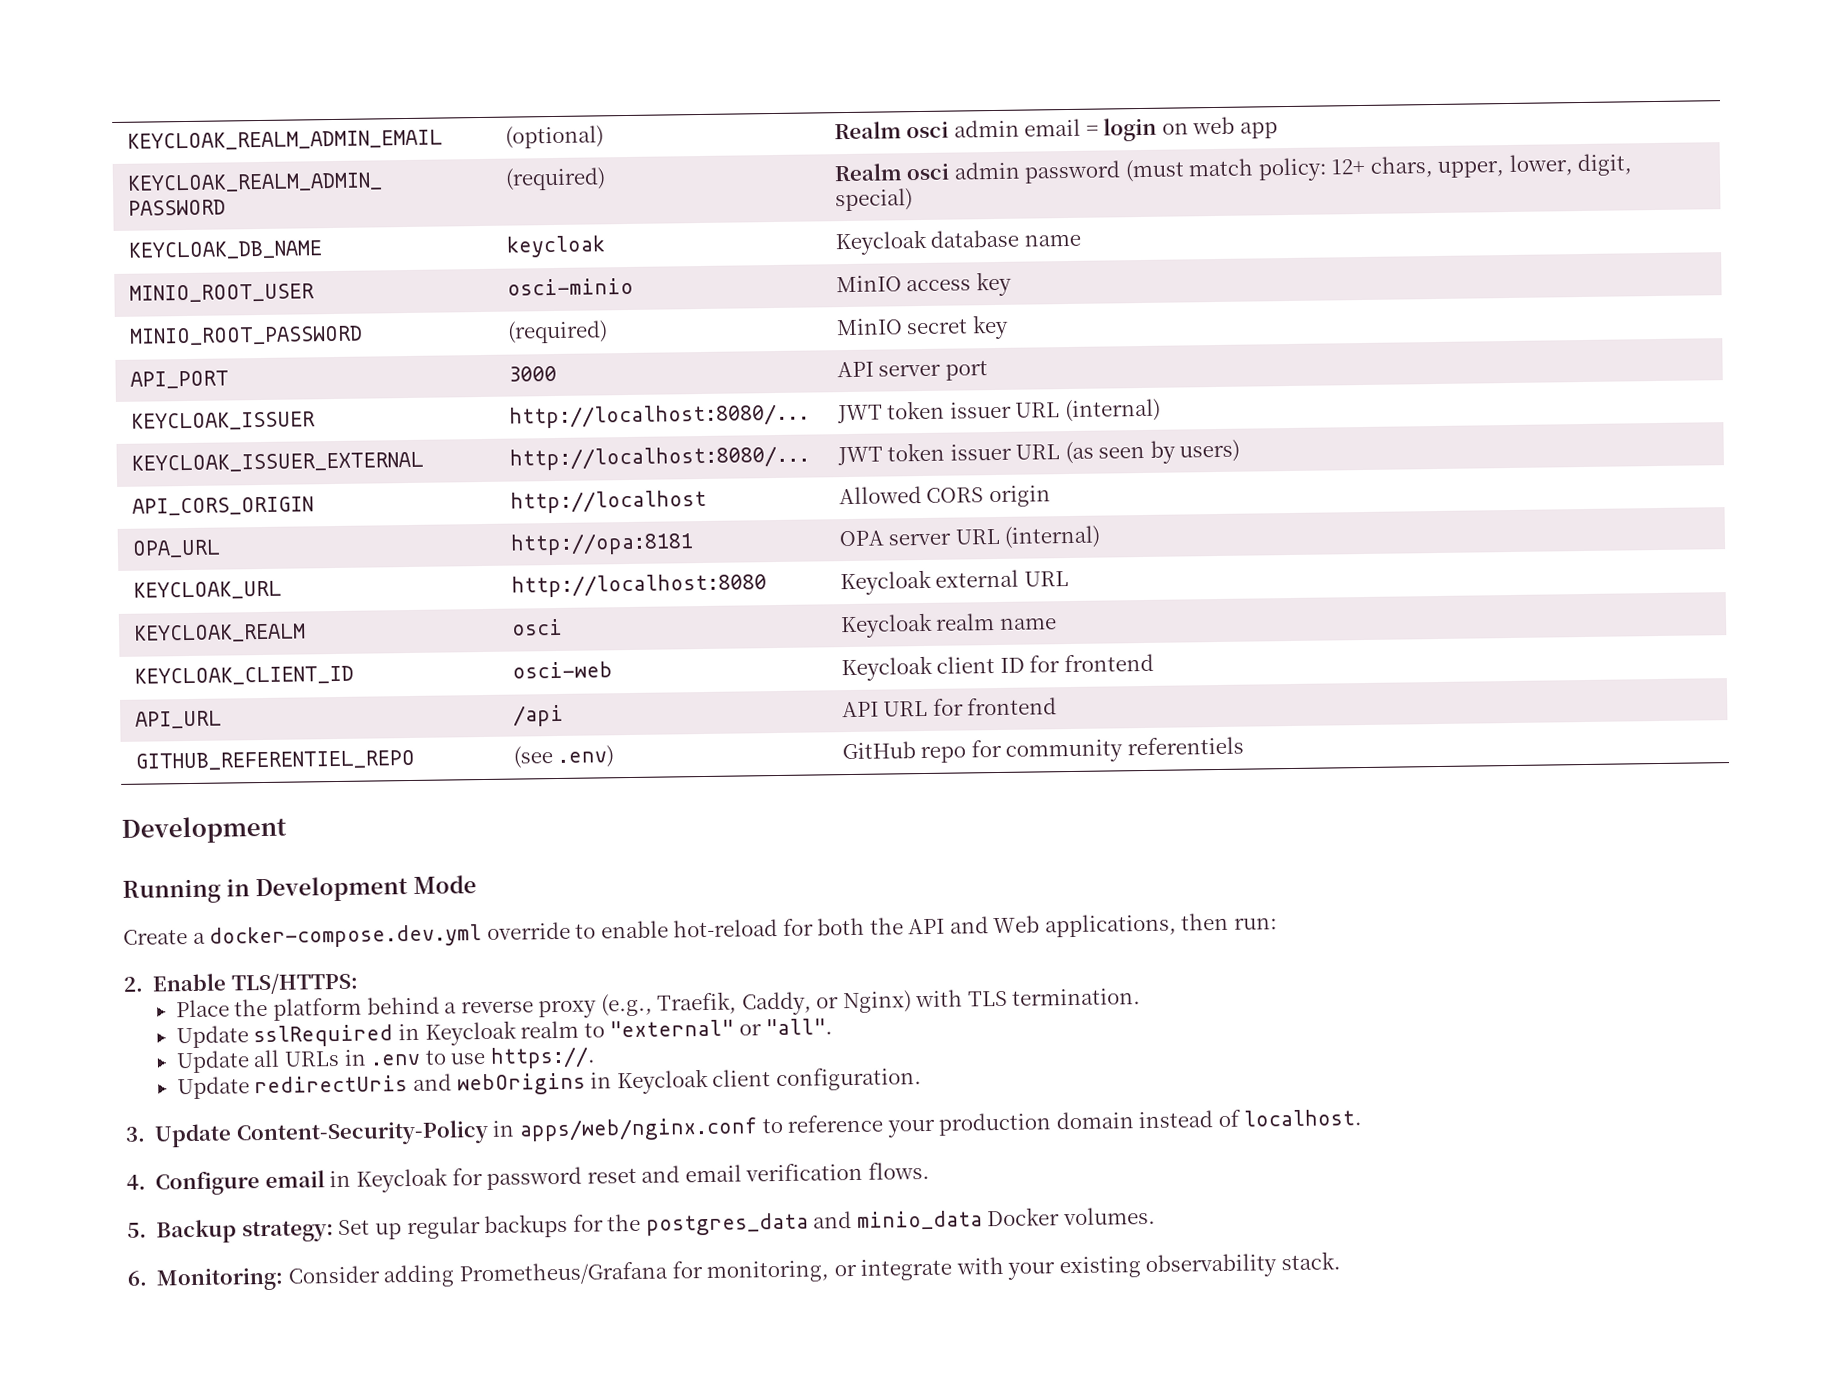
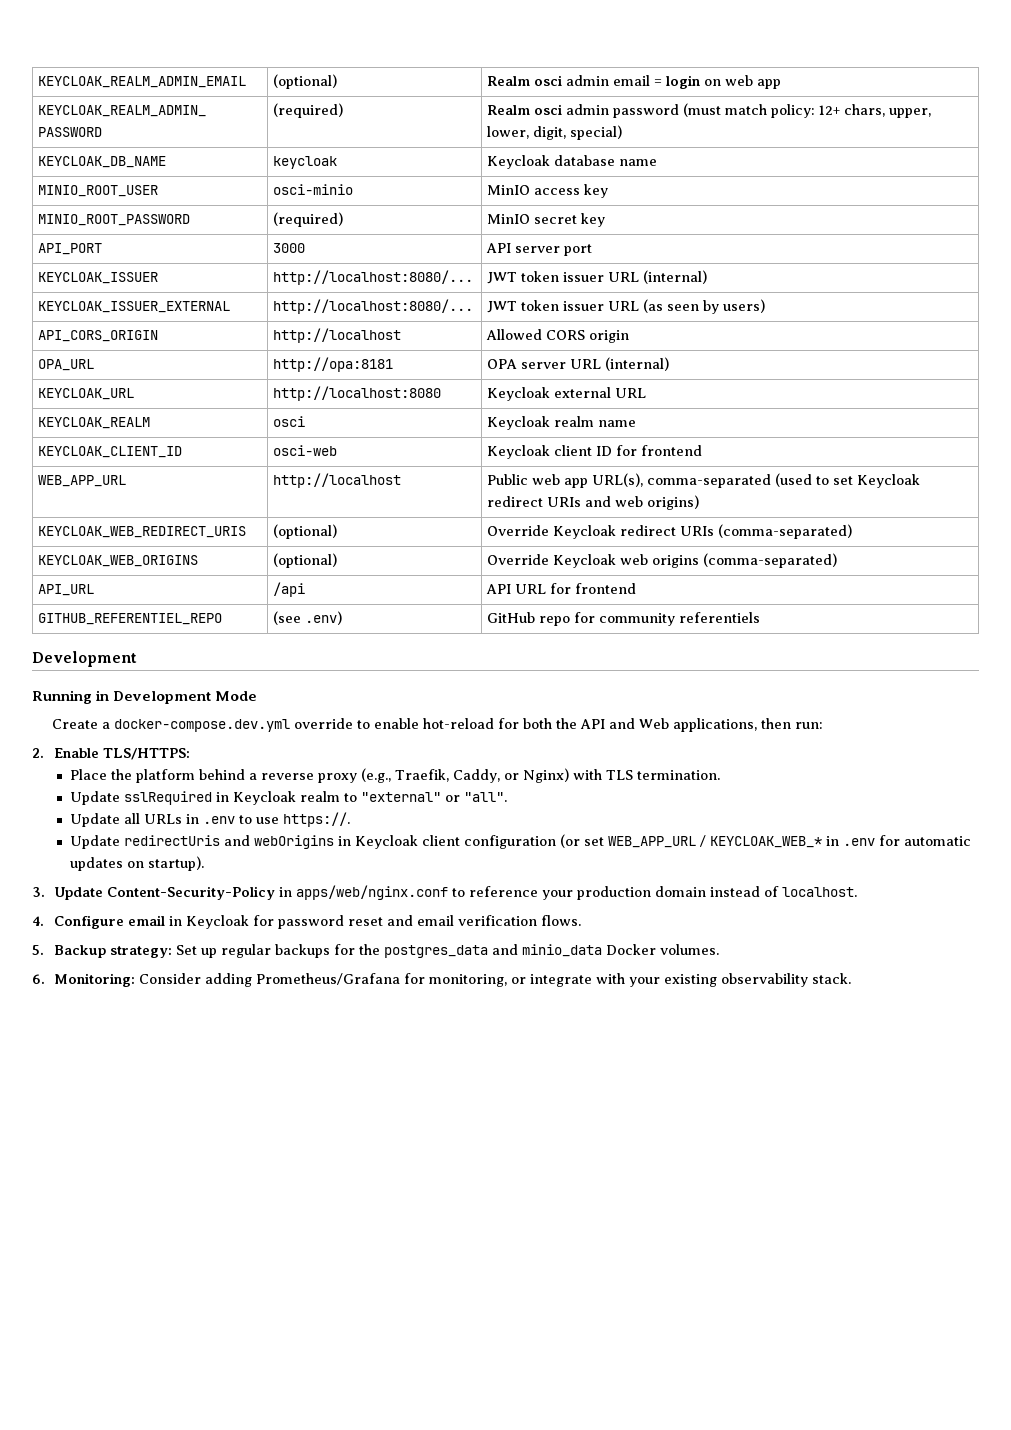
(1154, 663) none -> [38,475,127,487] [273,473,402,488] [487,473,921,488] [487,495,700,510] [38,526,247,538] [273,524,338,539] [487,524,853,539] [38,555,199,567] [273,553,338,568] [487,553,838,568] // WEB_APP_URL | http://localhost | Public web app URL(s), comma-separated (used to set Keycloak redirect URIs and web origins) // KEYCLOAK_WEB_REDIRECT_URIS | (optional) | Override Keycloak redirect URIs (comma-separated) // KEYCLOAK_WEB_ORIGINS | (optional) | Override Keycloak web origins (comma-separated)
[775,1067,922,1092] configuration. -> [464,834,972,849] [70,856,205,871] configuration (or set WEB_APP_URL / KEYCLOAK_WEB_* in .env for automatic updates on startup).

